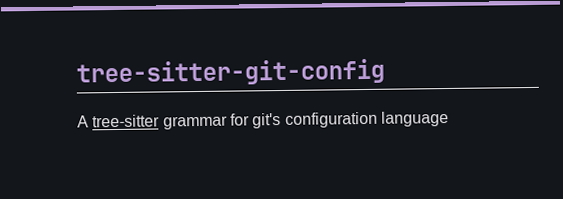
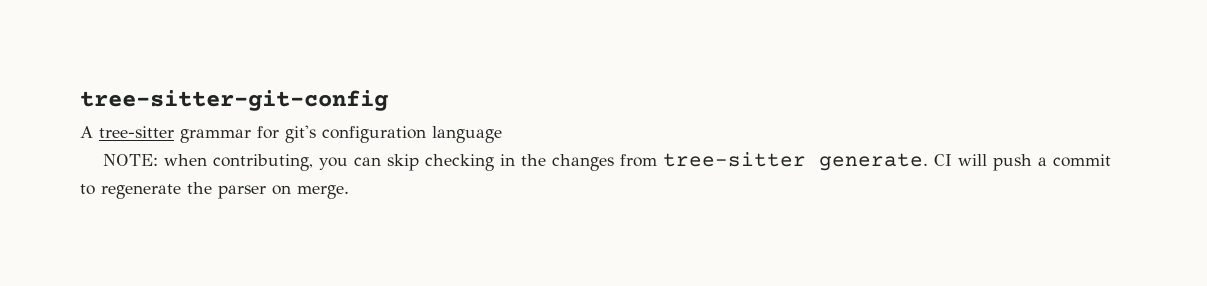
(449, 118) none -> [103,152,1112,171] [80,182,349,199] // NOTE: when contributing, you can skip checking in the changes from tree-sitter generate. CI will push a commit to regenerate the parser on merge.

